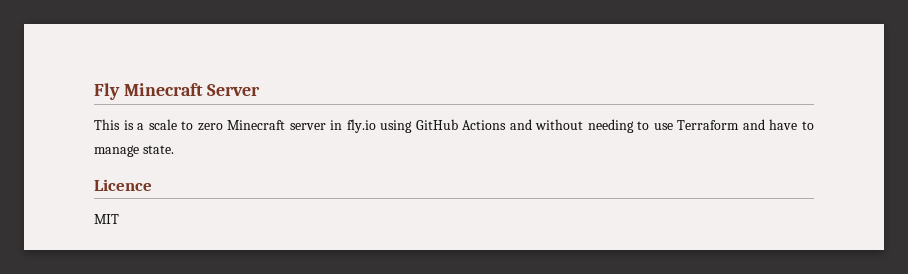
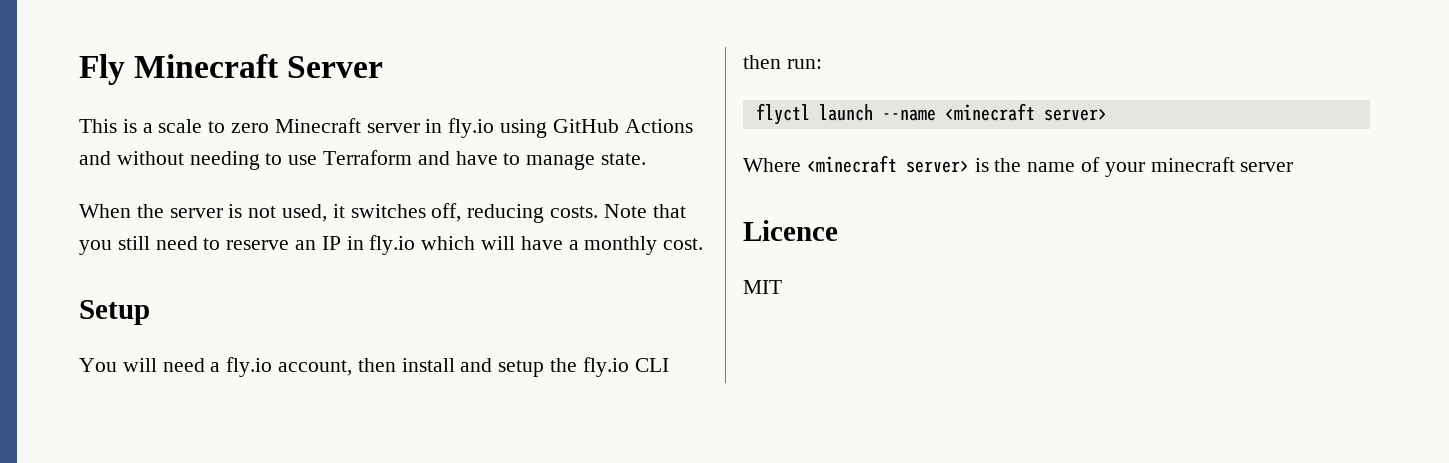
(174, 149) none -> [79,203,686,223] [79,235,704,255] [79,300,150,325] [79,357,669,377] [743,55,822,69] [755,103,1107,125] [743,155,1294,177] // When the server is not used, it switches off, reducing costs. Note that you still need to reserve an IP in fly.io which will have a monthly cost. // Setup // You will need a fly.io account, then install and setup the fly.io CLI then run: // flyctl launch --name <minecraft server> // Where <minecraft server> is the name of your minecraft server

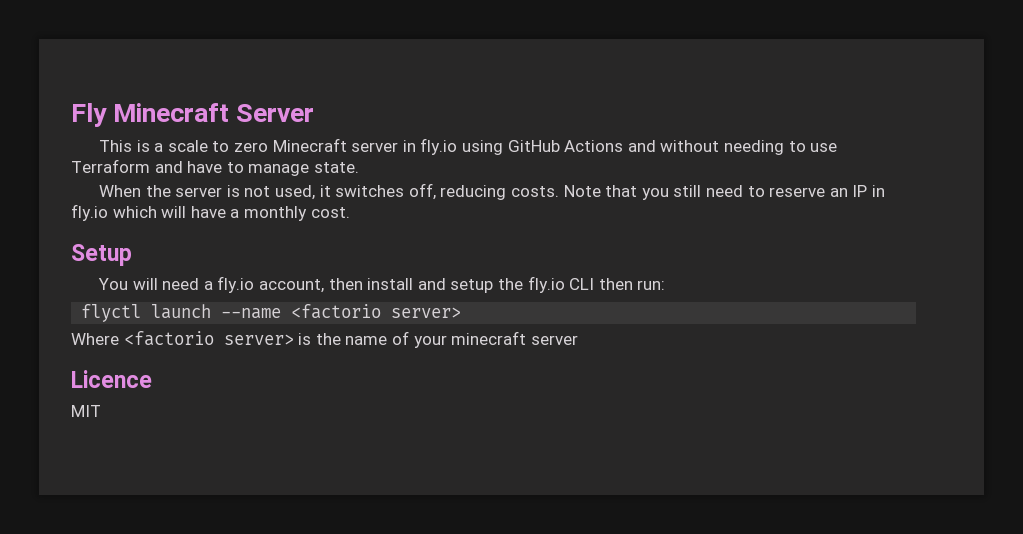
[944,103,1035,121] <minecraft -> [291,304,382,319] <factorio
[806,155,897,173] <minecraft -> [123,331,214,346] <factorio

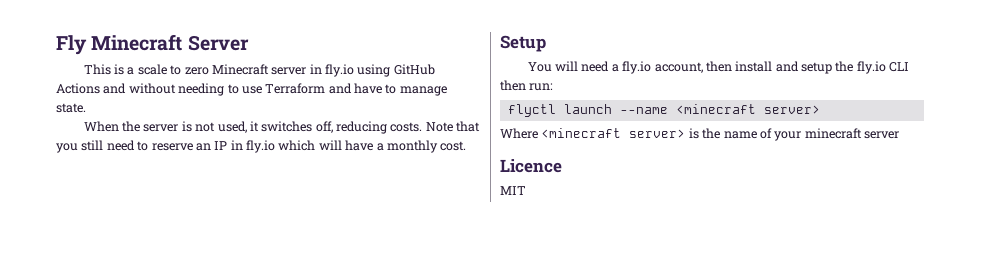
[291,304,382,319] <factorio -> [675,104,756,114] <minecraft
[123,331,214,346] <factorio -> [541,128,622,138] <minecraft

